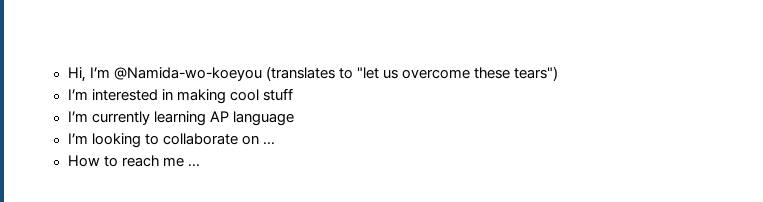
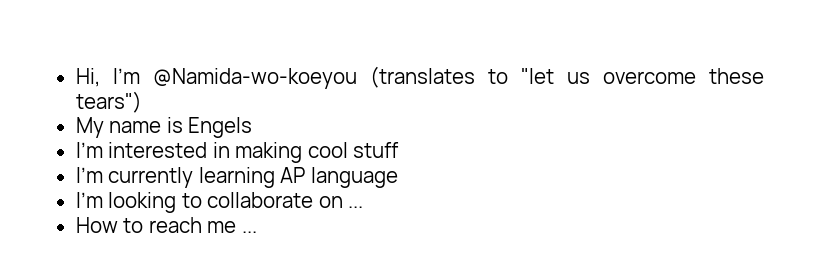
(558, 73) none -> [75,117,253,138] // My name is Engels

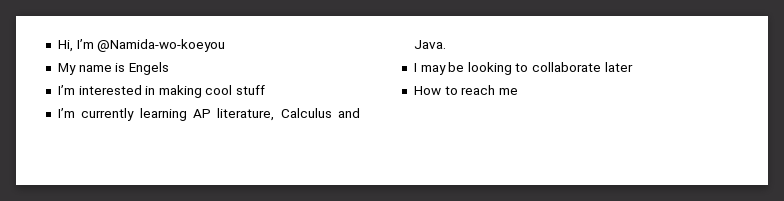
[369,66,765,88] [75,91,142,113] (translates to "let us overcome these tears") -> (226, 45) none
[310,167,398,188] [75,192,103,208] language // I’m -> [217,108,360,121] [413,40,446,49] [413,62,465,75] literature, Calculus and Java. // I may be
[318,196,364,208] on ... -> [604,62,633,72] later
[241,231,257,233] ... -> (518, 91) none

